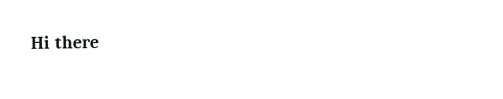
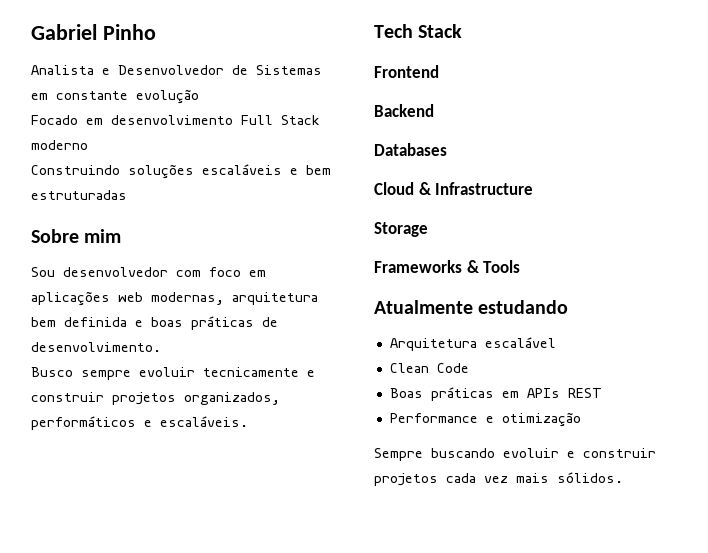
[30,34,99,49] Hi there -> [31,24,156,40] [31,65,322,75] [31,89,199,104] [31,115,320,125] [31,140,88,150] [31,164,331,179] [31,190,127,200] [31,229,122,243] [31,267,266,277] [31,291,318,306] [31,316,278,330] [31,342,161,352] [31,367,315,380] [31,392,280,405] [31,416,248,430] [374,24,463,38] [374,65,439,78] [374,104,434,117] [374,143,447,156] [374,182,534,195] [374,222,428,237] [374,260,521,273] [374,300,569,314] [389,337,556,351] [389,363,469,373] [389,387,602,401] [389,412,581,427] [374,448,656,461] [374,472,623,486] Gabriel Pinho // Analista e Desenvolvedor de Sistemas em constante evolução // Focado em desenvolvimento Full Stack moderno // Construindo soluções escaláveis e bem estruturadas // Sobre mim // Sou desenvolvedor com foco em aplicações web modernas, arquitetura bem definida e boas práticas de desenvolvimento. // Busco sempre evoluir tecnicamente e construir projetos organizados, performáticos e escaláveis. // Tech Stack // Frontend // Backend // Databases // Cloud & Infrastructure // Storage // Frameworks & Tools // Atualmente estudando // Arquitetura escalável // Clean Code // Boas práticas em APIs REST // Performance e otimização // Sempre buscando evoluir e construir projetos cada vez mais sólidos.

